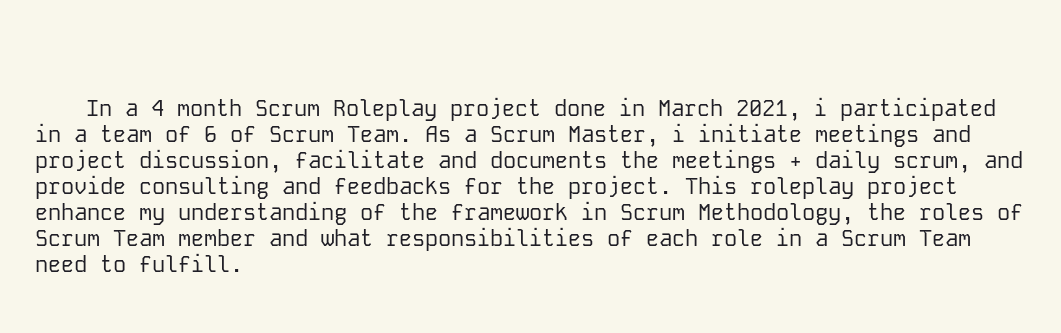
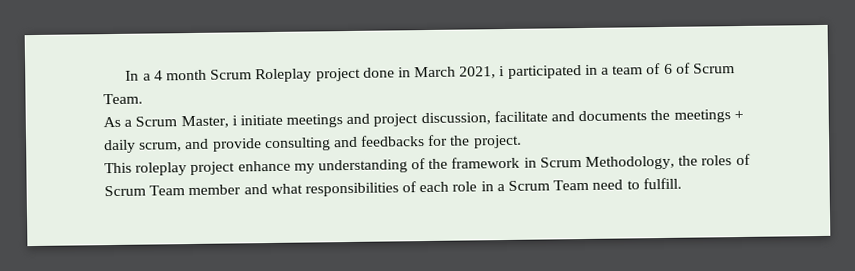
(412, 134) none -> (143, 99) //
(672, 187) none -> (522, 141) //

